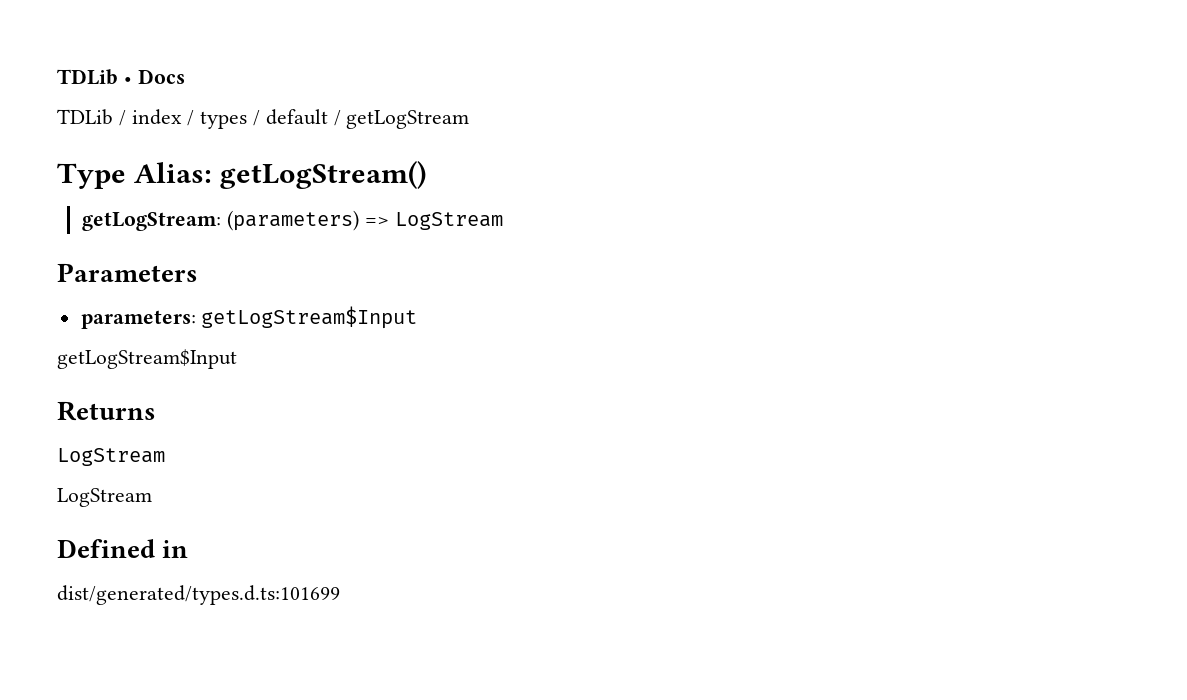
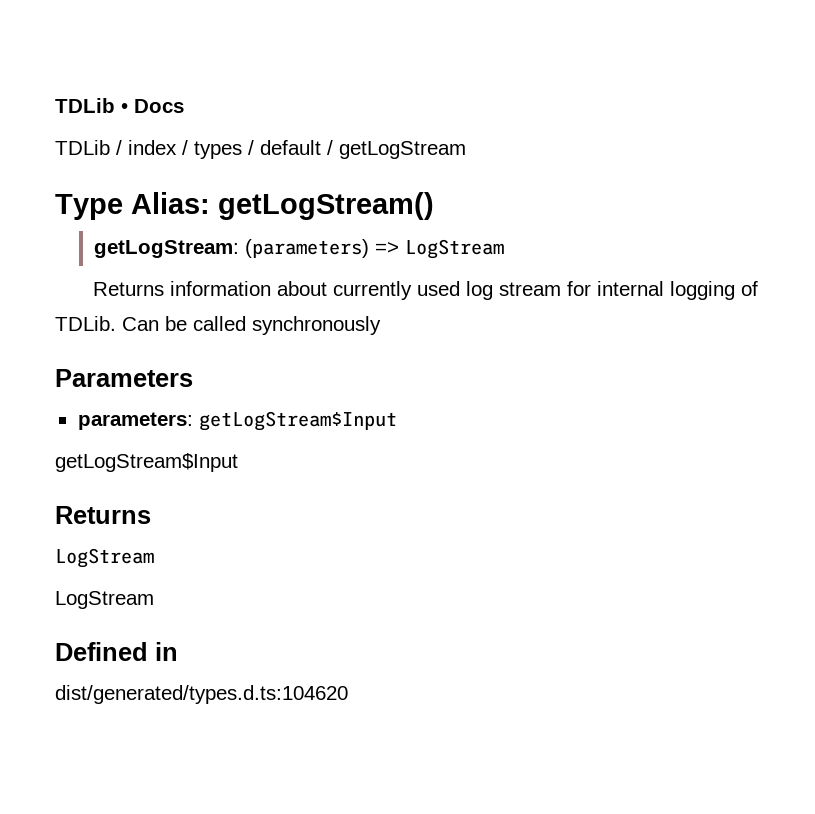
(503, 221) none -> [92,281,758,300] [55,316,381,335] // Returns information about currently used log stream for internal logging of TDLib. Can be called synchronously
[57,585,340,605] dist/generated/types.d.ts:101699 -> [55,685,348,704] dist/generated/types.d.ts:104620

